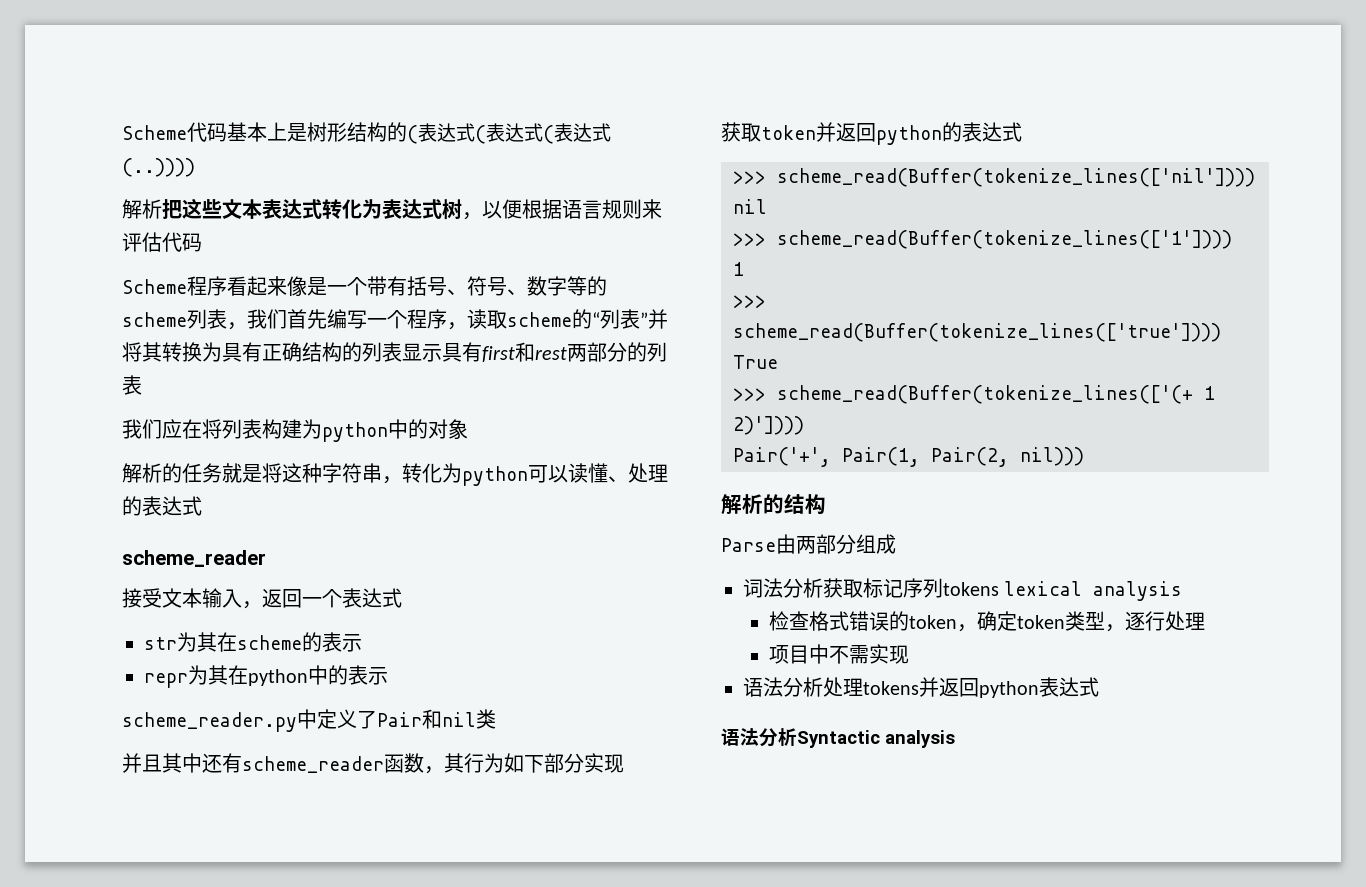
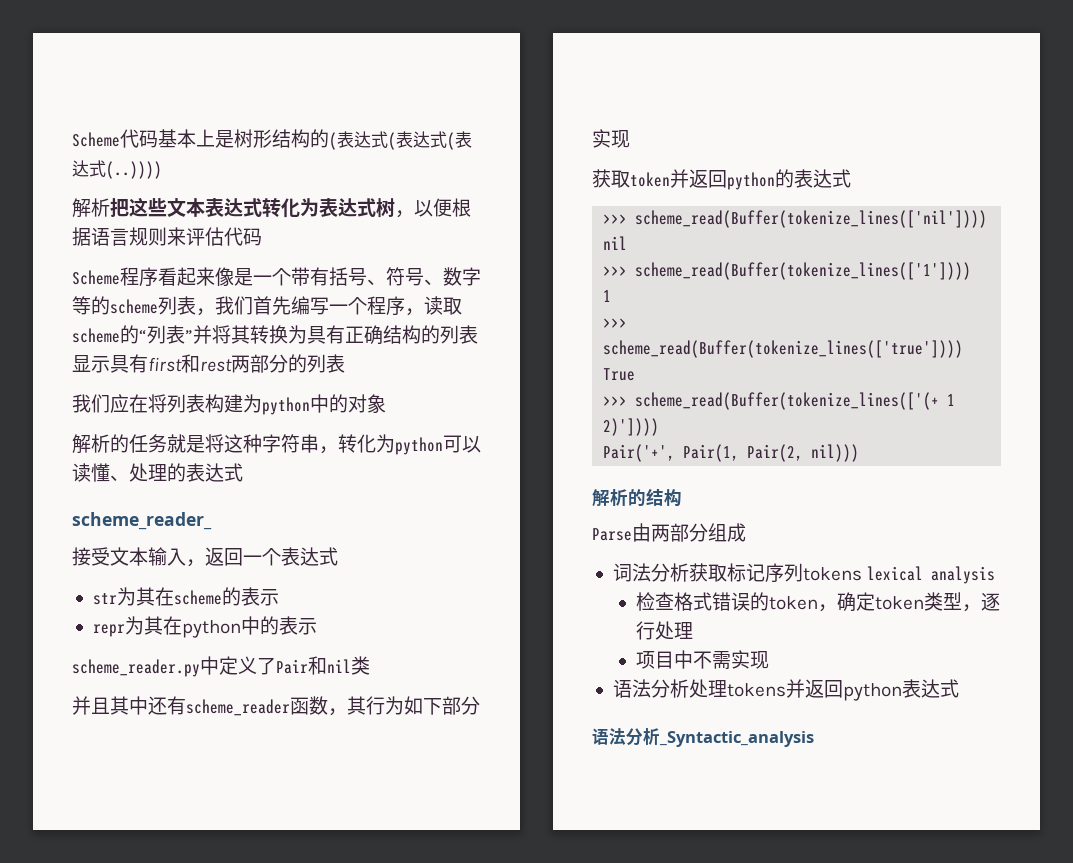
[122,550,266,567] scheme_reader -> [72,512,212,530] scheme_reader_
[797,730,955,748] Syntactic analysis -> [659,731,814,747] _Syntactic_analysis

